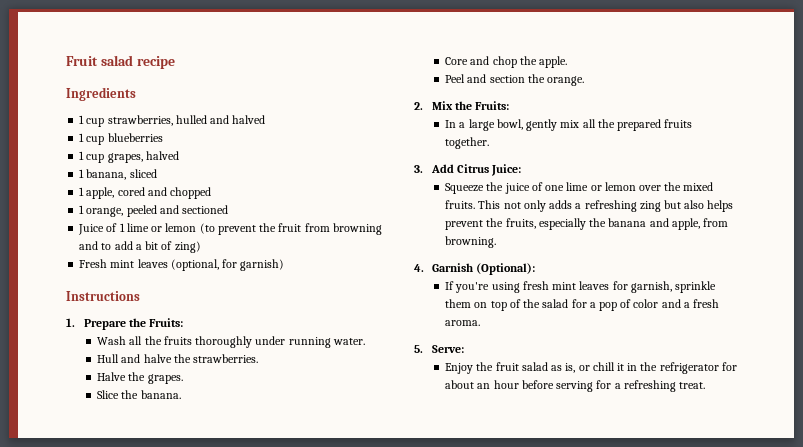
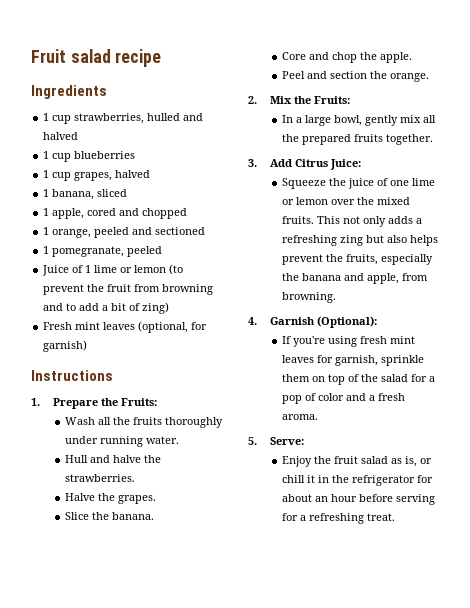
(229, 209) none -> [43,246,163,257] // 1 pomegranate, peeled

